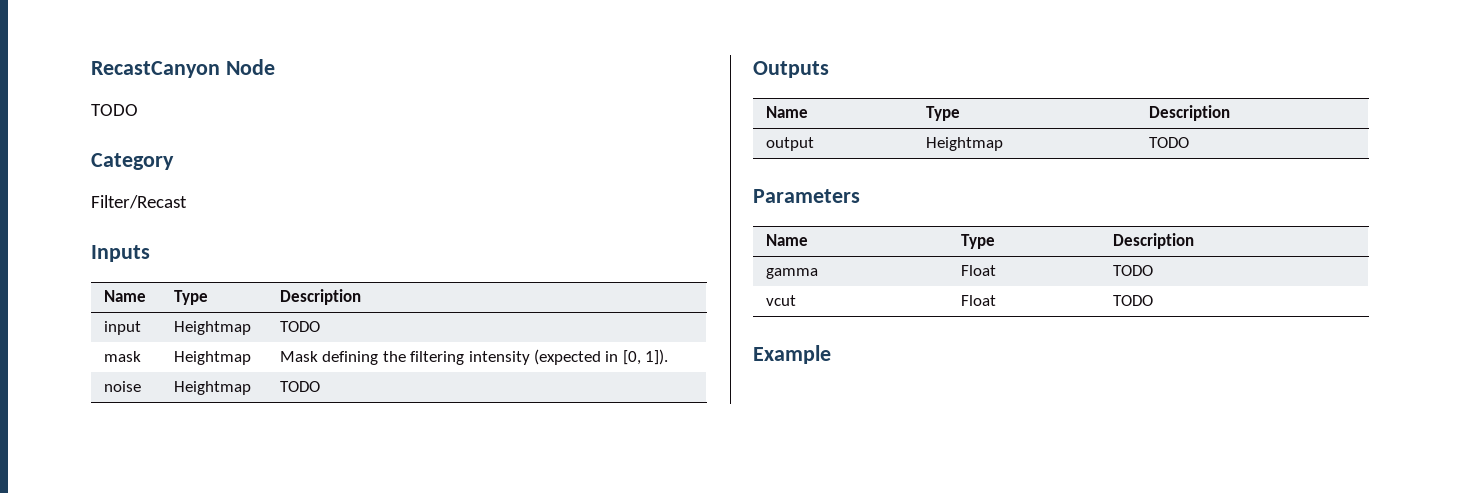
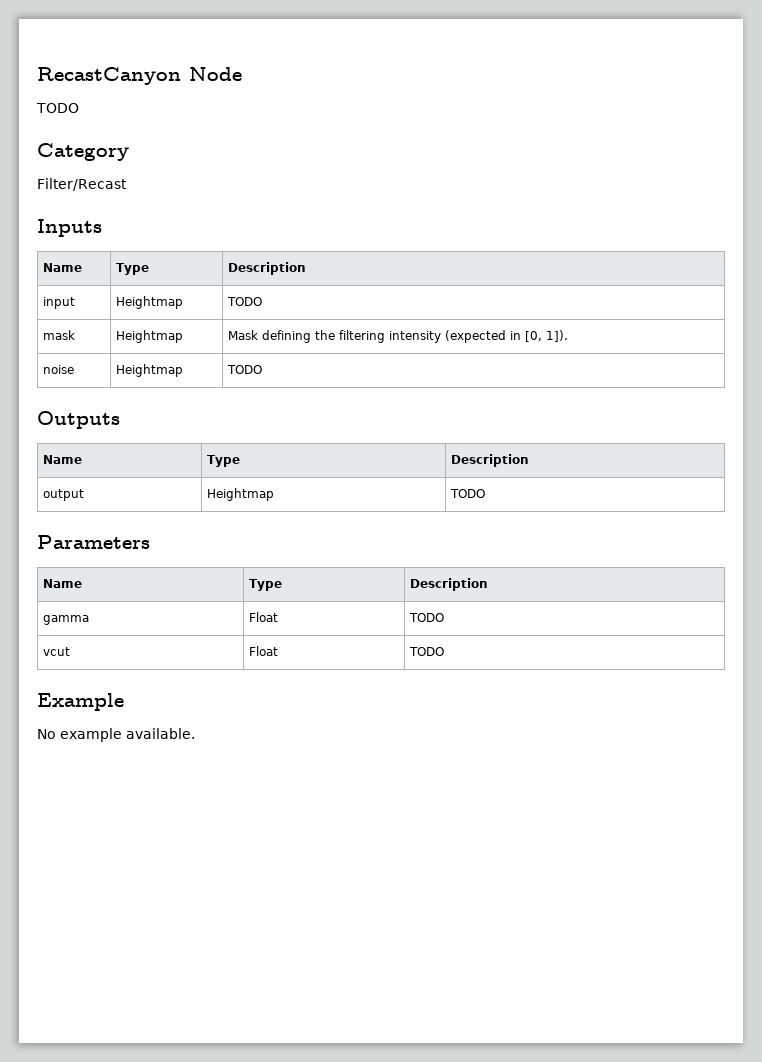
(831, 354) none -> [37,728,195,742] // No example available.

